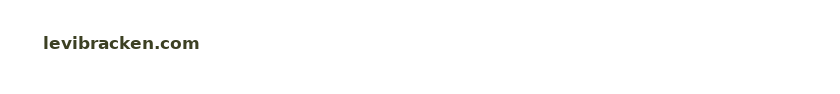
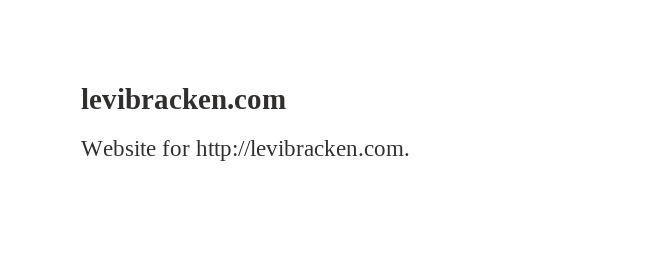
(200, 42) none -> [81,140,411,161] // Website for http://levibracken.com.

